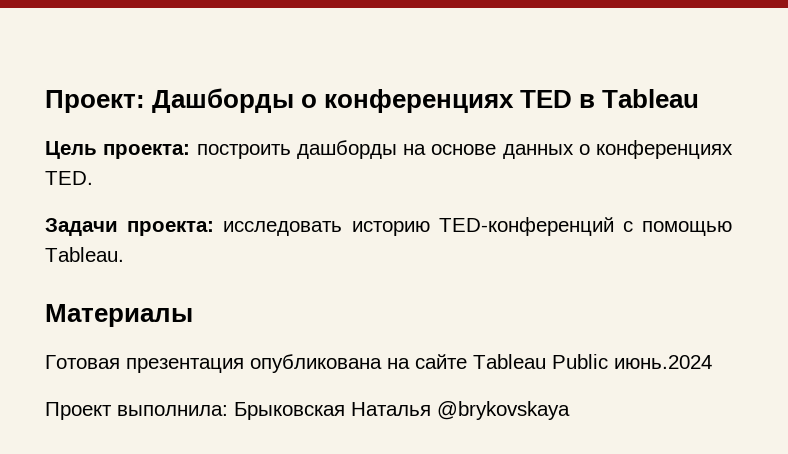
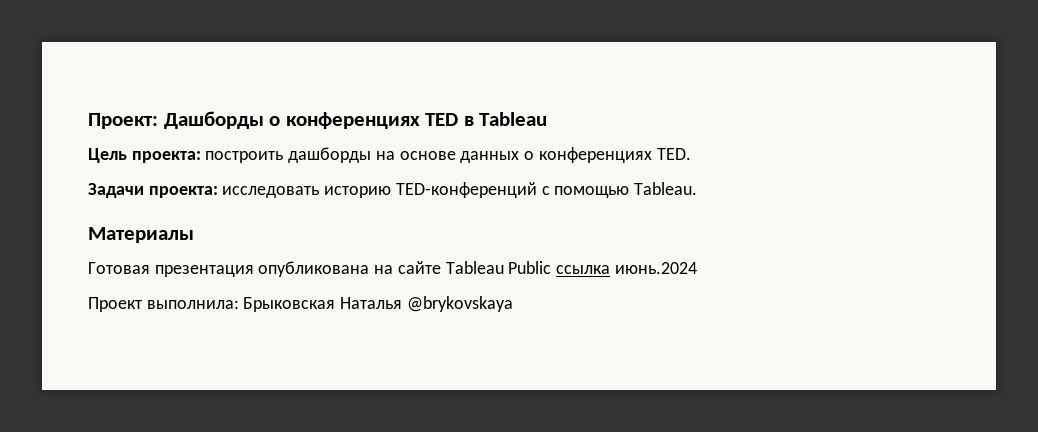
(608, 361) none -> [556,265,611,274] ссылка

